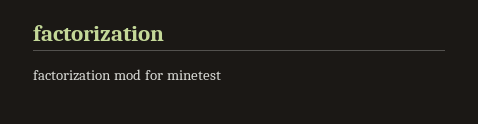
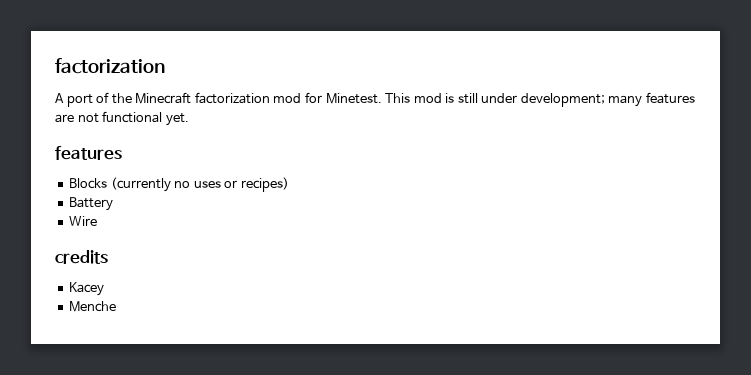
[33,69,221,81] factorization mod for minetest -> [55,92,695,107] [55,111,189,126] [55,146,122,160] [69,177,289,192] [69,197,114,211] [69,216,98,226] [55,250,108,264] [69,282,105,296] [69,301,117,312] A port of the Minecraft factorization mod for Minetest. This mod is still under development; many features are not functional yet. // features // Blocks (currently no uses or recipes) // Battery // Wire // credits // Kacey // Menche

